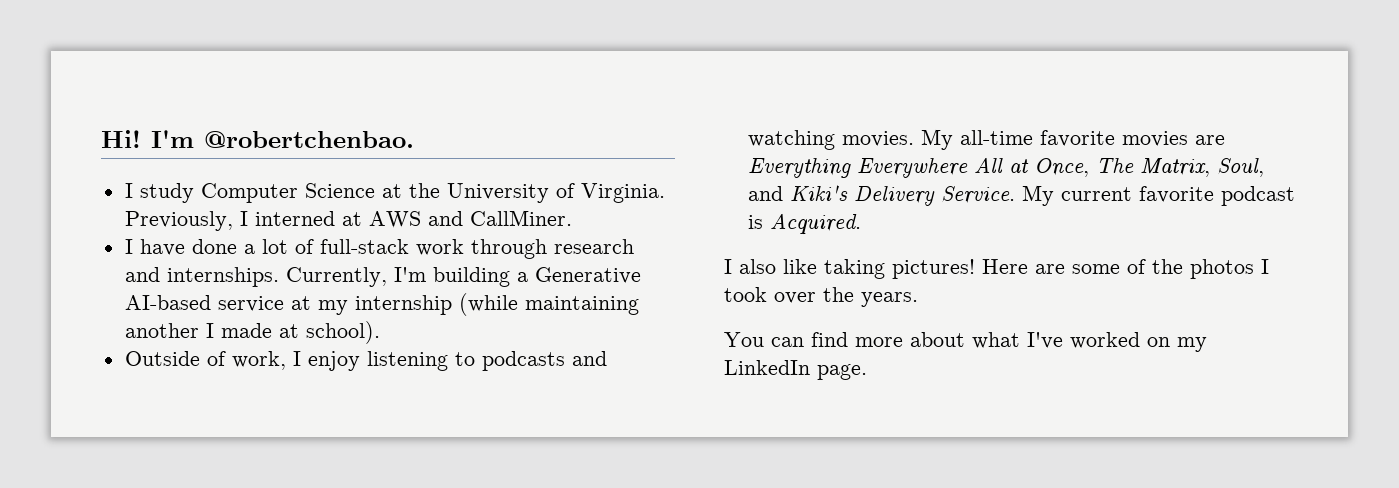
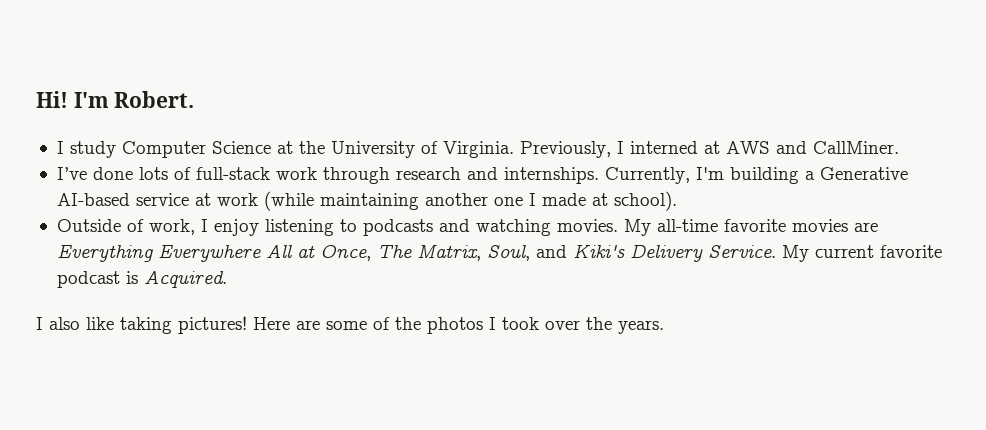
[204,131,414,148] @robertchenbao. -> [114,91,195,108] Robert.
[124,239,288,256] I have done a lot -> [56,167,168,180] I’ve done lots
[317,295,452,315] my internship -> [216,193,258,206] work
(199, 330) none -> [493,197,523,206] one
[724,332,1207,352] [724,360,867,380] // You can find more about what I've worked on my LinkedIn page. -> (664, 327) none

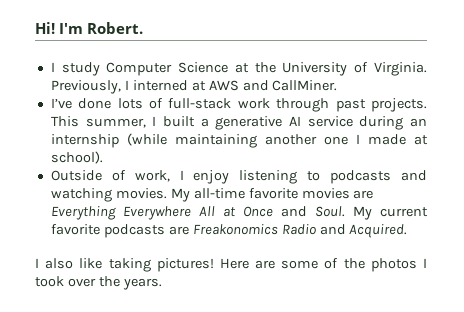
[395,167,908,184] [56,193,258,206] research and internships. Currently, I'm building a Generative AI-based service at work -> [335,98,428,112] [50,116,427,130] [50,134,119,148] past projects. This summer, I built a generative AI service during an internship
[319,244,942,262] [56,271,138,288] Once, The Matrix, Soul, and Kiki's Delivery Service. My current favorite podcast is -> [242,206,429,220] [50,224,346,238] Once and Soul. My current favorite podcasts are Freakonomics Radio and

